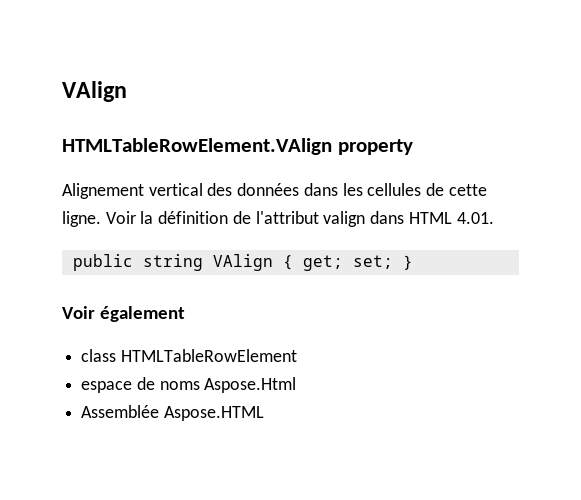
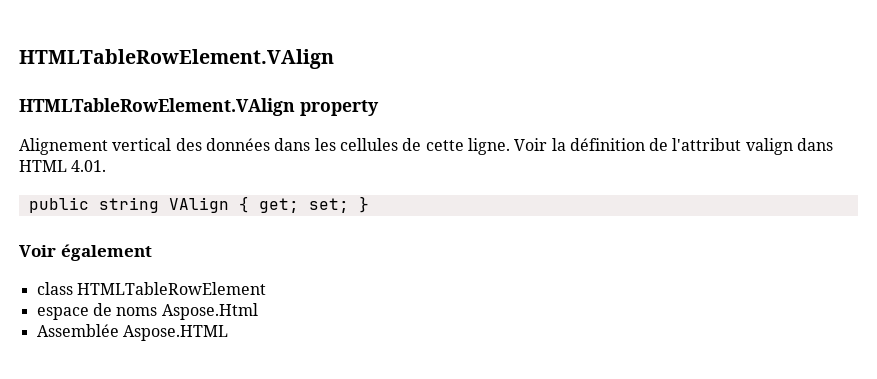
[62,81,127,102] VAlign -> [19,49,334,69] HTMLTableRowElement.VAlign

